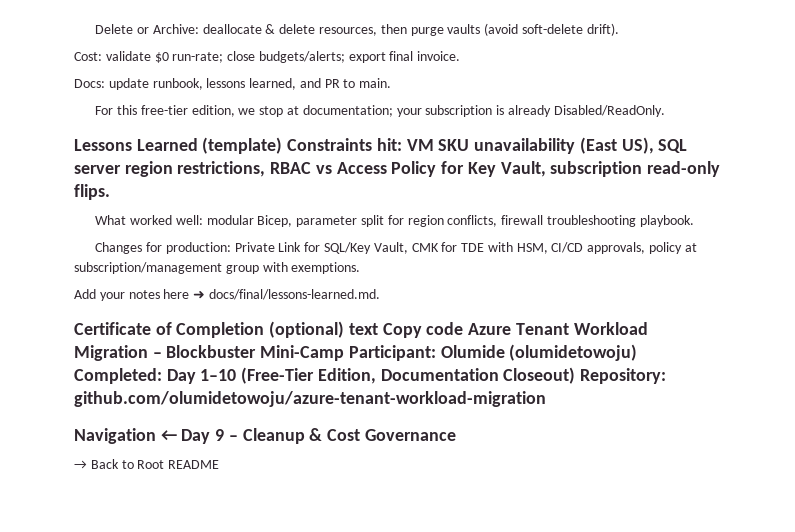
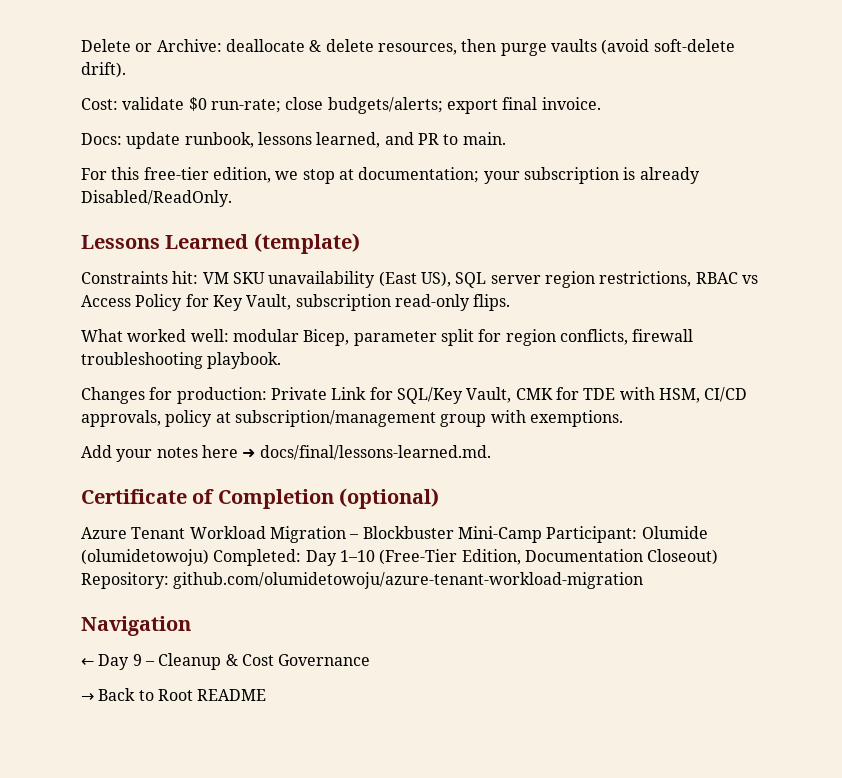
(283, 145) none -> (360, 243) //
[348,322,464,338] text Copy code -> (440, 498) //
(156, 436) none -> (191, 626) //

